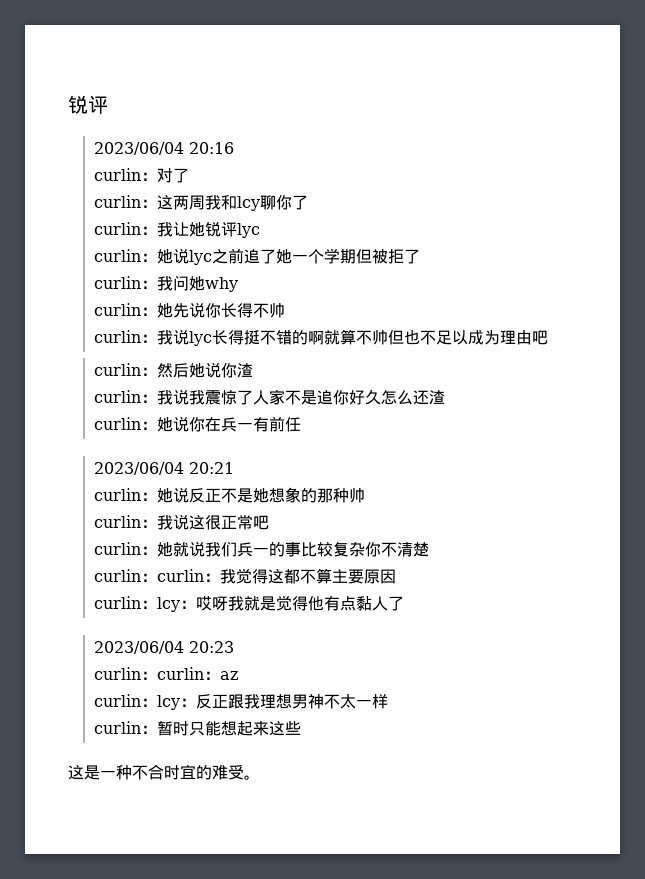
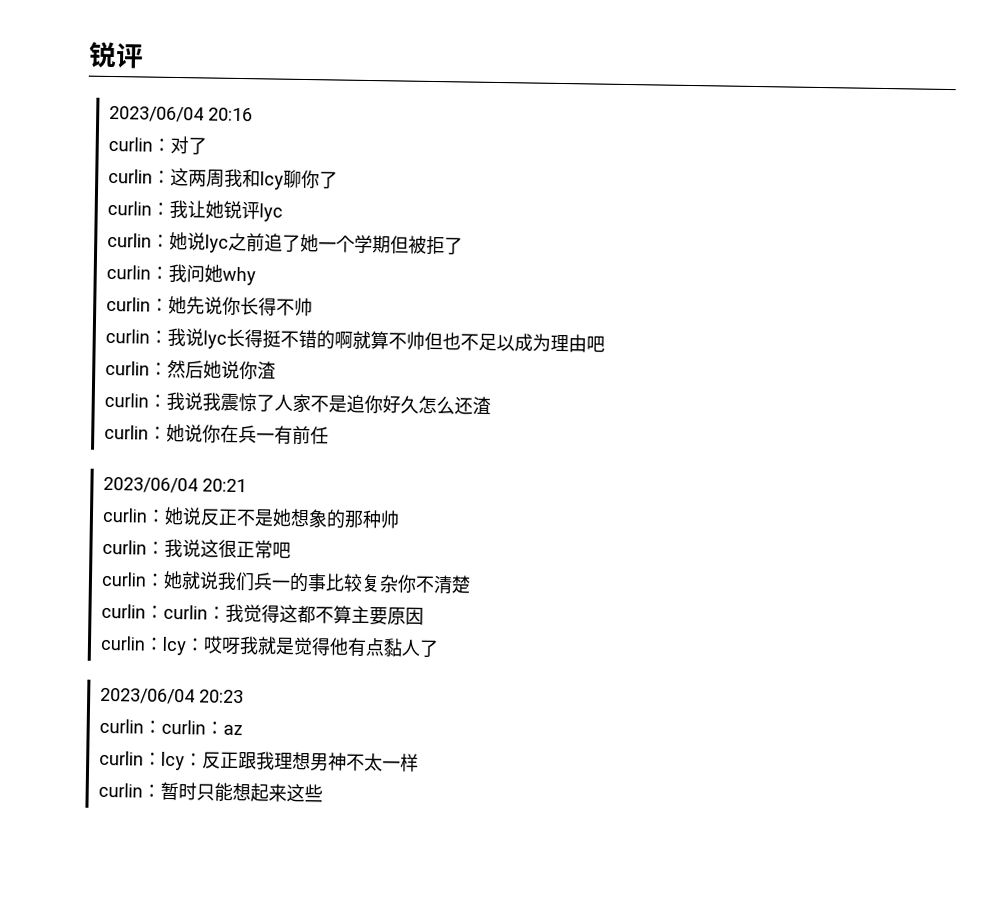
[68,764,260,780] // 这是一种不合时宜的难受。 -> (323, 793) none

